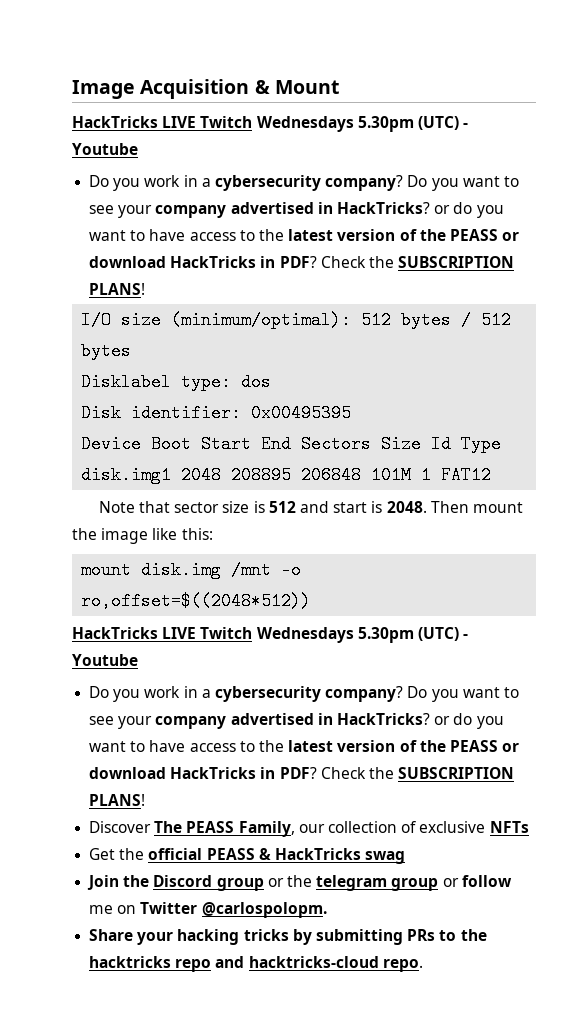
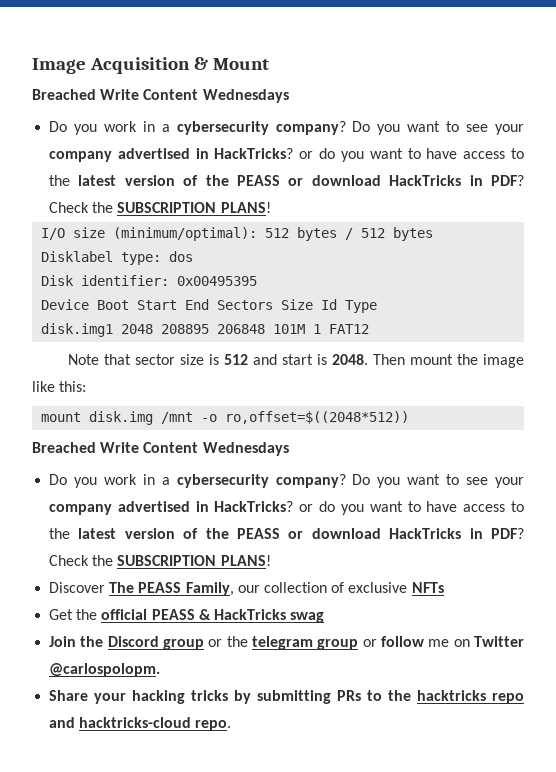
[72,116,469,132] [72,143,138,155] HackTricks LIVE Twitch Wednesdays 5.30pm (UTC) - Youtube -> [32,89,289,103] Breached Write Content Wednesdays
[72,627,469,643] [72,654,138,666] HackTricks LIVE Twitch Wednesdays 5.30pm (UTC) - Youtube -> [32,442,289,456] Breached Write Content Wednesdays

